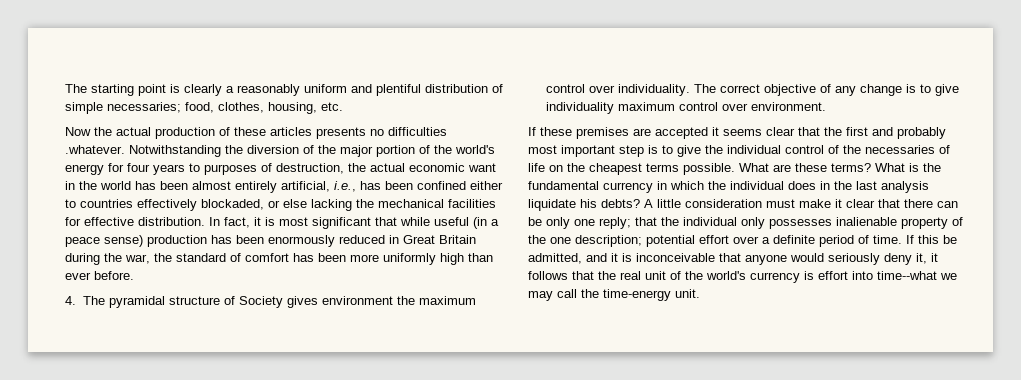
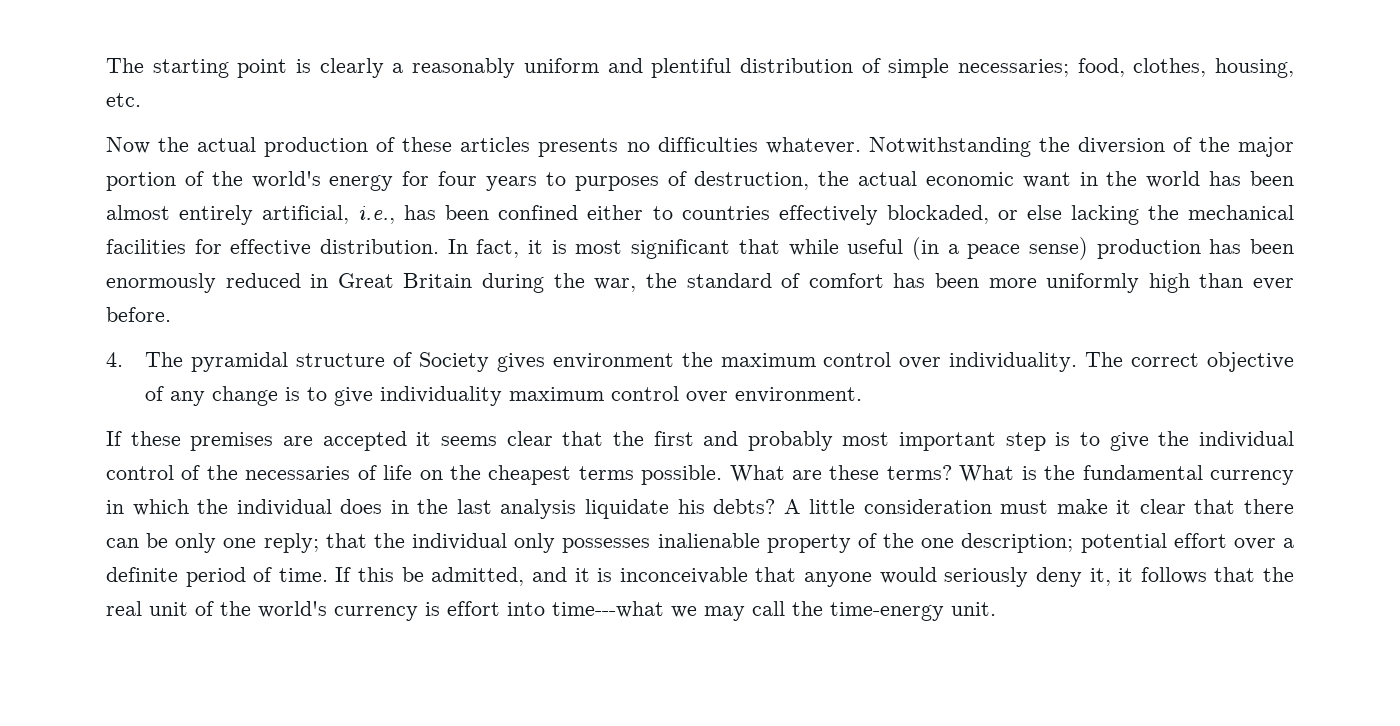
[65,145,125,154] .whatever. -> [765,137,861,154] whatever.
[877,271,937,280] time--what -> [552,601,664,618] time---what

